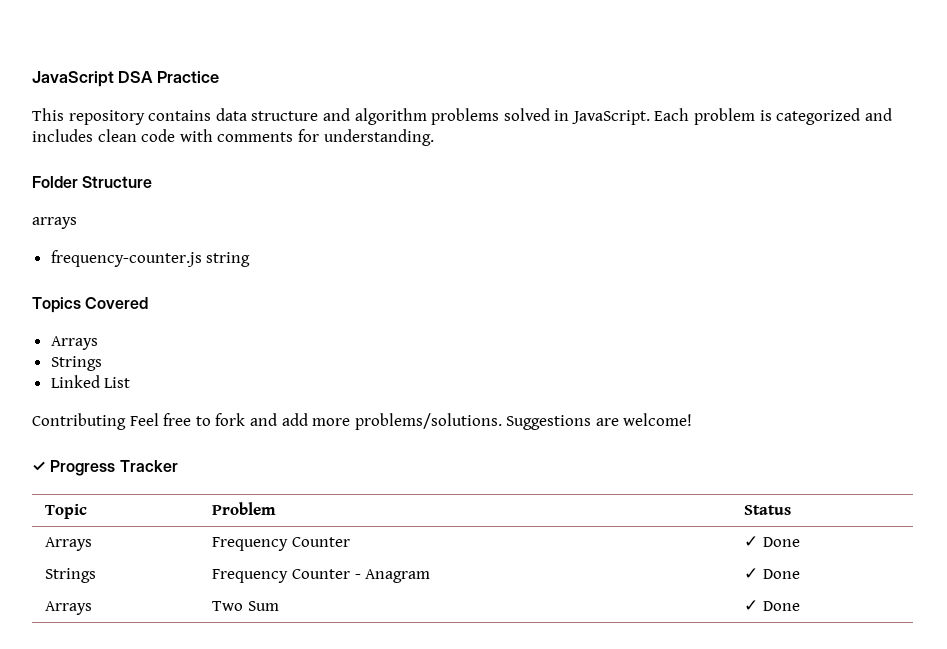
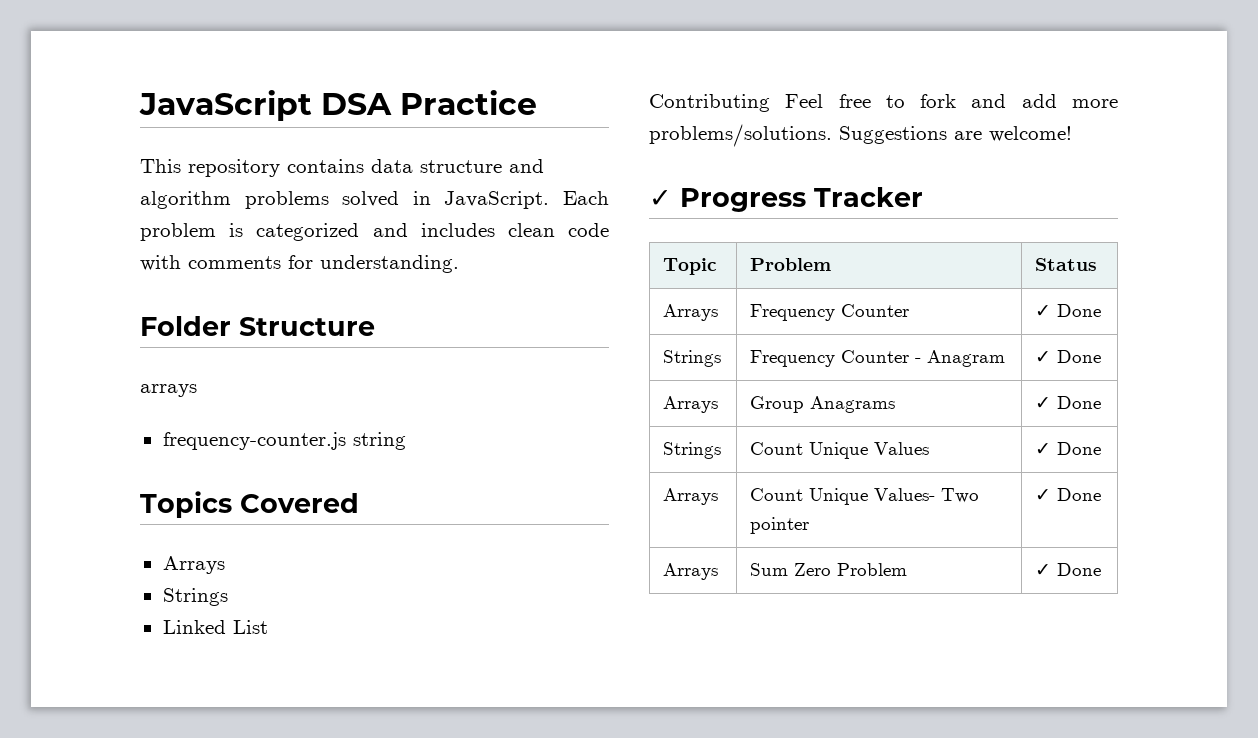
[212,601,280,611] [744,600,801,611] Two Sum | ✓ Done -> [750,396,896,413] [1035,396,1102,409] [663,442,722,459] [750,442,930,459] [1035,442,1102,455] [663,488,719,505] [750,488,980,505] [750,517,810,534] [1035,488,1102,501] [663,563,719,580] [750,563,908,576] [1035,563,1102,576] Group Anagrams | ✓ Done // Strings | Count Unique Values | ✓ Done // Arrays | Count Unique Values- Two pointer | ✓ Done // Arrays | Sum Zero Problem | ✓ Done

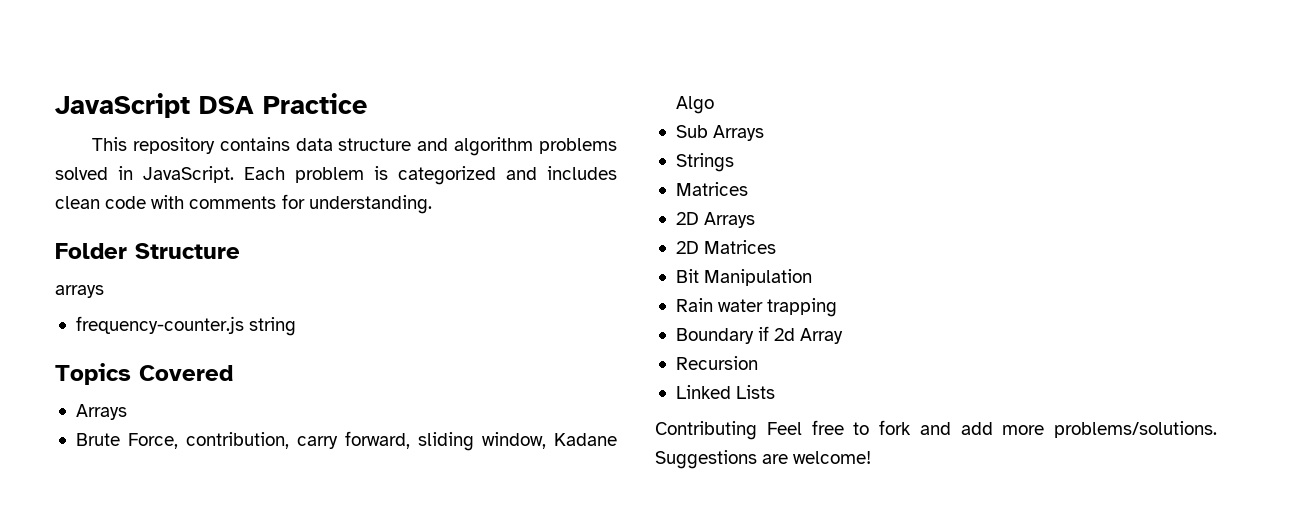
[162,588,228,606] Strings -> [75,431,618,451] [675,96,714,114] [675,125,765,141] [675,153,734,172] [675,182,748,196] [675,212,756,228] [675,240,777,254] [675,269,813,286] [675,298,838,317] [675,326,844,344] [675,356,758,370] Brute Force, contribution, carry forward, sliding window, Kadane Algo // Sub Arrays // Strings // Matrices // 2D Arrays // 2D Matrices // Bit Manipulation // Rain water trapping // Boundary if 2d Array // Recursion
[232,620,268,634] List -> [736,385,776,399] Lists
[649,187,923,212] [663,258,718,275] [750,258,832,271] [1035,258,1098,271] [663,304,719,321] [750,304,910,321] [1035,304,1102,317] [663,350,722,367] [750,350,1006,367] [1035,350,1102,363] [663,396,719,413] [750,396,896,413] [1035,396,1102,409] [663,442,722,459] [750,442,930,459] [1035,442,1102,455] [663,488,719,505] [750,488,980,505] [750,517,810,534] [1035,488,1102,501] [663,563,719,580] [750,563,908,576] [1035,563,1102,576] // ✓ Progress Tracker // Topic | Problem | Status // Arrays | Frequency Counter | ✓ Done // Strings | Frequency Counter - Anagram | ✓ Done // Arrays | Group Anagrams | ✓ Done // Strings | Count Unique Values | ✓ Done // Arrays | Count Unique Values- Two pointer | ✓ Done // Arrays | Sum Zero Problem | ✓ Done -> (872, 457) none

